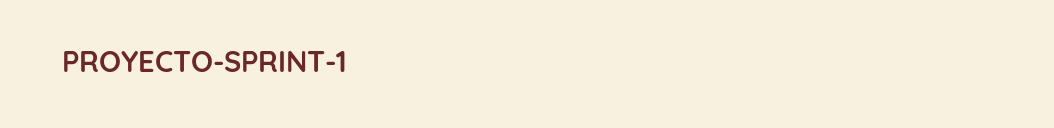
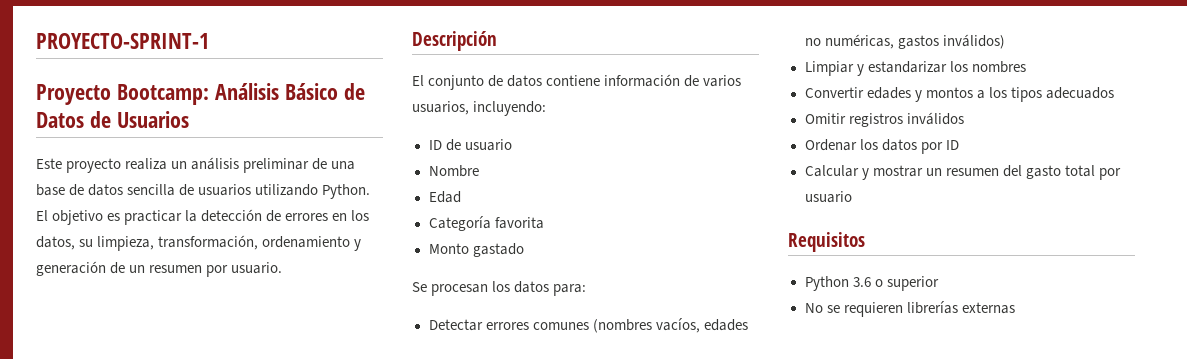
(347, 61) none -> [36,83,365,105] [36,111,189,128] [36,157,356,173] [36,184,371,199] [36,209,370,225] [36,235,362,251] [36,261,283,277] [412,31,497,51] [412,74,742,90] [412,101,547,116] [428,139,512,151] [428,165,479,177] [428,191,461,203] [428,216,544,231] [428,243,524,257] [412,281,587,296] [428,318,748,333] [804,34,1005,49] [804,61,1026,76] [804,87,1114,102] [804,112,964,127] [804,139,959,154] [804,165,1121,180] [804,191,852,203] [788,232,865,252] [804,276,939,291] [804,301,1015,317] // Proyecto Bootcamp: Análisis Básico de Datos de Usuarios // Este proyecto realiza un análisis preliminar de una base de datos sencilla de usuarios utilizando Python. El objetivo es practicar la detección de errores en los datos, su limpieza, transformación, ordenamiento y generación de un resumen por usuario. // Descripción // El conjunto de datos contiene información de varios usuarios, incluyendo: // ID de usuario // Nombre // Edad // Categoría favorita // Monto gastado // Se procesan los datos para: // Detectar errores comunes (nombres vacíos, edades no numéricas, gastos inválidos) // Limpiar y estandarizar los nombres // Convertir edades y montos a los tipos adecuados // Omitir registros inválidos // Ordenar los datos por ID // Calcular y mostrar un resumen del gasto total por usuario // Requisitos // Python 3.6 o superior // No se requieren librerías externas

